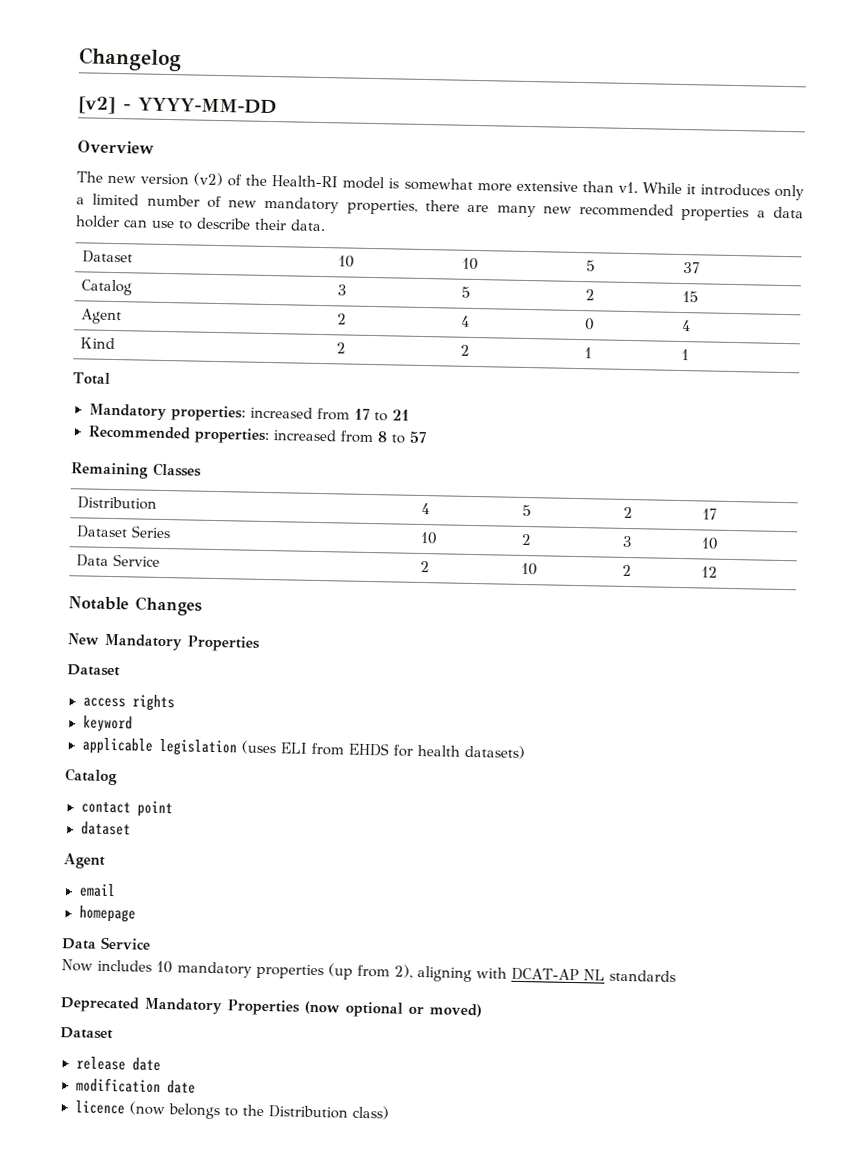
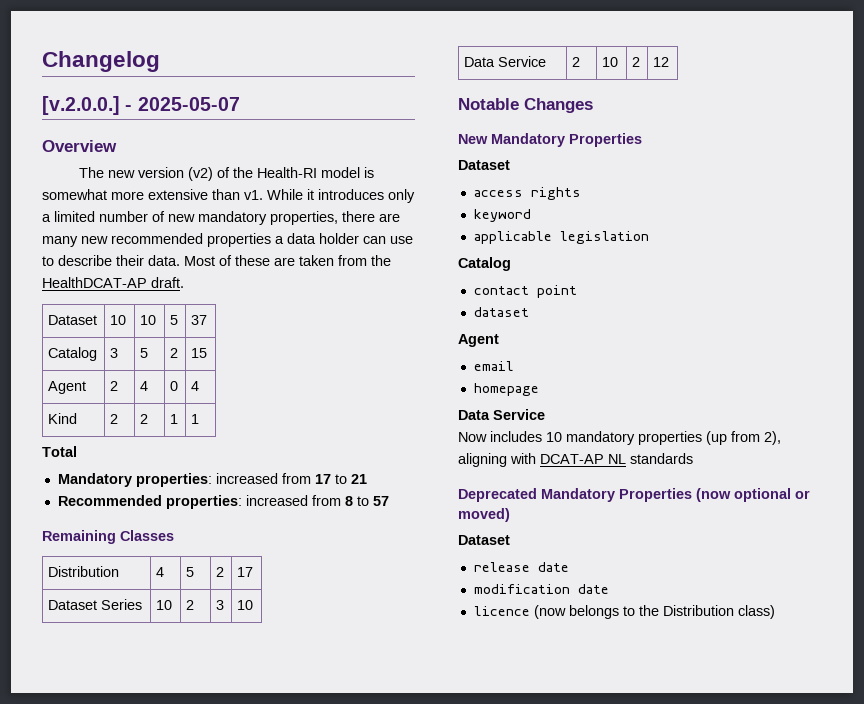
[78,96,277,115] [v2] - YYYY-MM-DD -> [42,96,240,115] [v.2.0.0.] - 2025-05-07
(326, 225) none -> [184,255,391,266] [42,277,184,288] Most of these are taken from the HealthDCAT-AP draft.
[240,740,525,760] (uses ELI from EHDS for health datasets) -> (649, 237) none

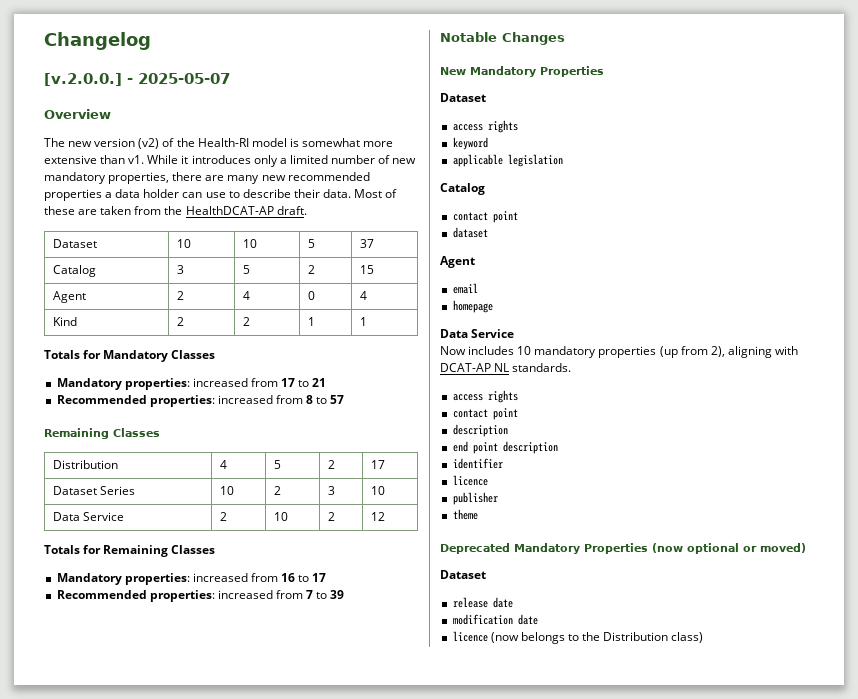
[42,446,77,457] Total -> [44,350,216,362] Totals for Mandatory Classes
(670, 62) none -> [44,545,216,557] [56,573,327,585] [56,590,345,602] // Totals for Remaining Classes // Mandatory properties: increased from 16 to 17 // Recommended properties: increased from 7 to 39
[630,453,693,464] standards -> [512,363,572,372] [452,390,518,403] [452,408,518,420] [452,424,508,437] [452,441,558,454] [452,458,503,469] [452,475,488,486] [452,492,498,505] [452,509,478,520] standards. // access rights // contact point // description // end point description // identifier // licence // publisher // theme

